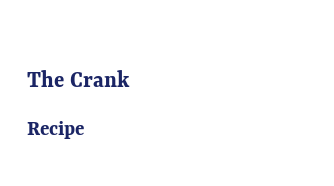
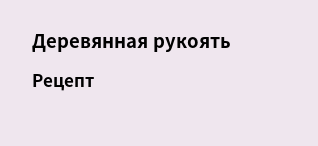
[27,70,131,87] [27,121,84,139] The Crank // Recipe -> [32,34,231,52] [32,74,94,91] Деревянная рукоять // Рецепт

